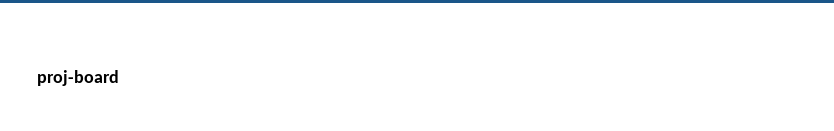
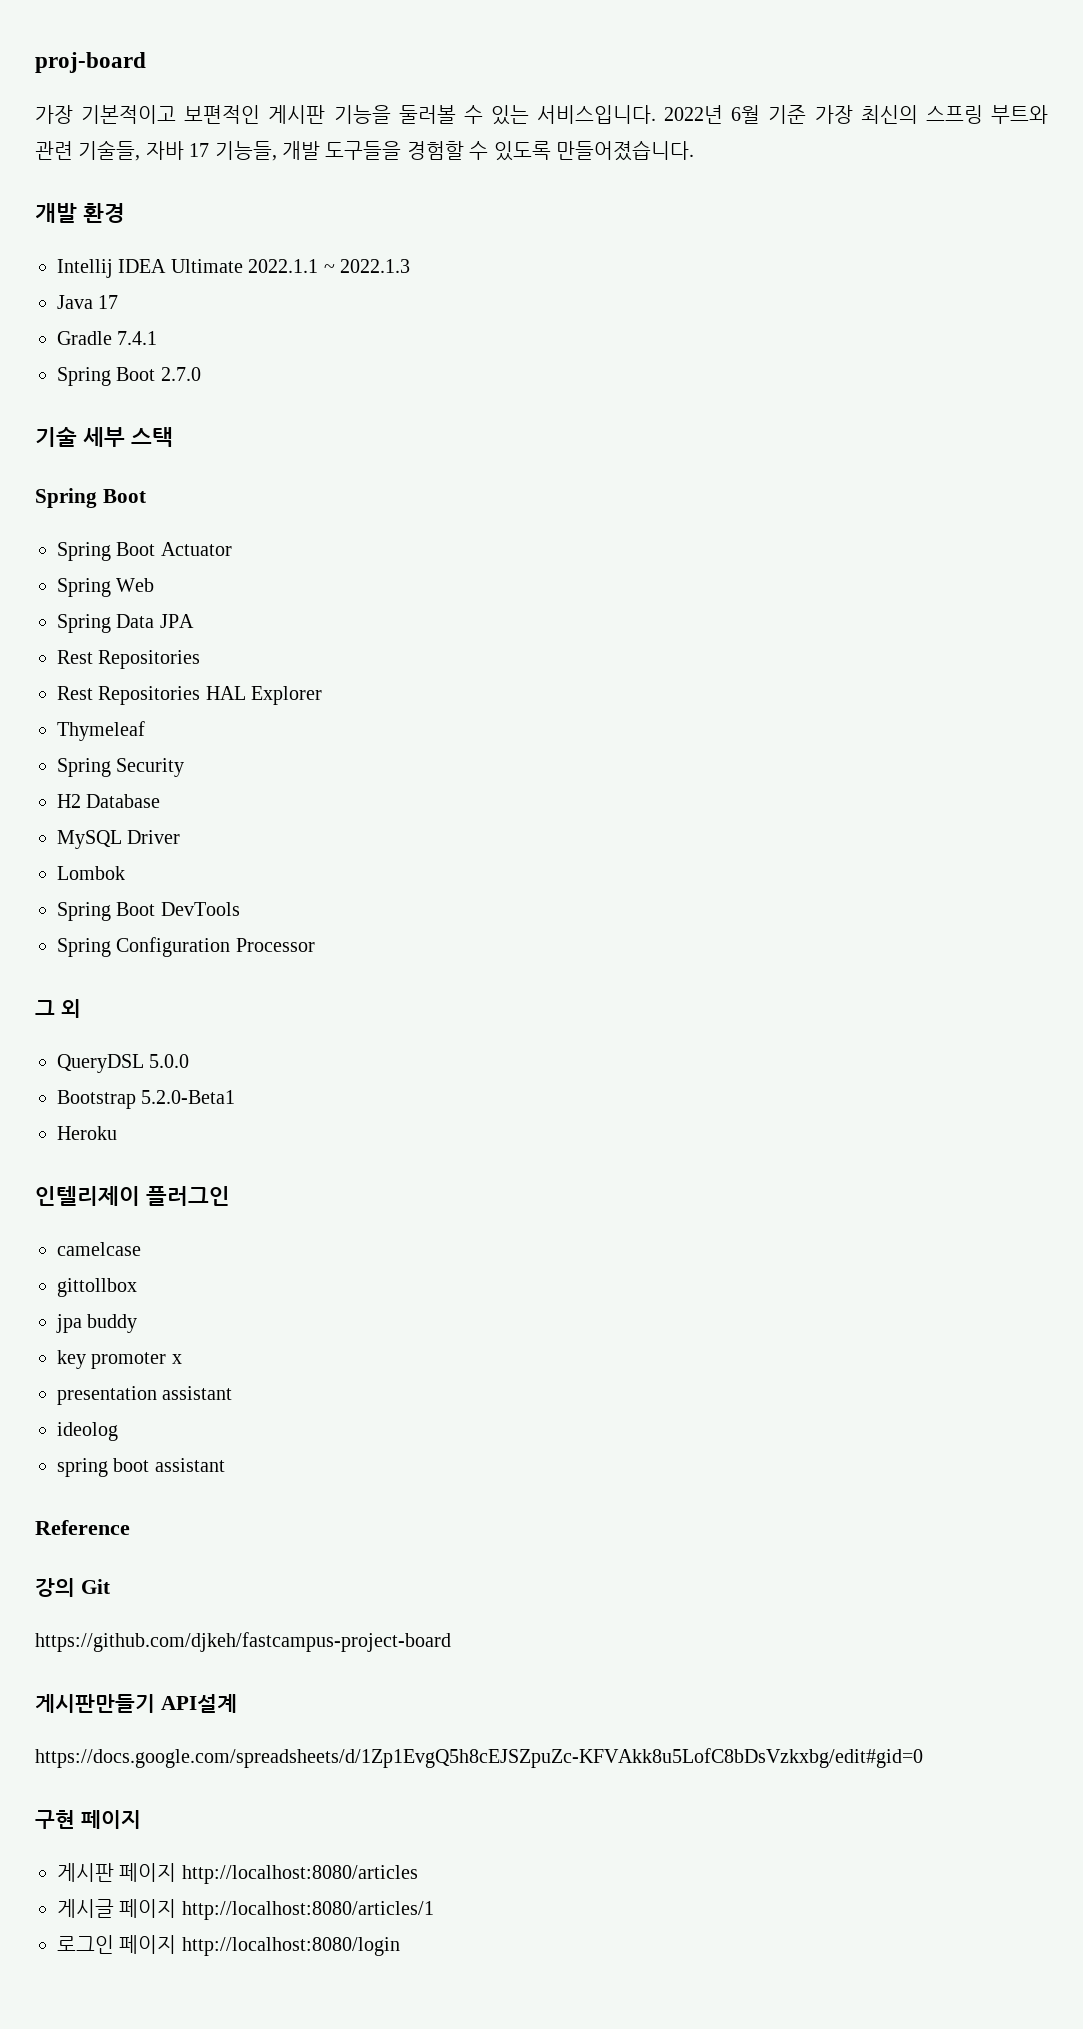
(119, 78) none -> [35,105,1048,125] [35,140,694,161] [35,203,125,223] [57,259,410,278] [57,295,119,309] [57,331,158,345] [57,367,201,386] [35,427,173,447] [35,488,146,508] [57,542,232,561] [57,578,155,597] [57,614,194,633] [57,650,201,669] [57,686,323,705] [57,721,145,741] [57,758,185,777] [57,794,161,808] [57,830,181,849] [57,866,125,880] [57,902,240,921] [57,937,315,957] [35,999,81,1018] [57,1054,190,1073] [57,1090,236,1109] [57,1126,117,1140] [35,1186,230,1206] [57,1242,141,1256] [57,1278,137,1297] [56,1314,138,1333] [57,1350,182,1369] [57,1386,233,1405] [57,1422,118,1441] [57,1458,225,1477] [35,1520,130,1535] [35,1578,110,1597] [35,1632,451,1652] [35,1694,237,1713] [35,1748,923,1768] [35,1810,141,1829] [57,1863,418,1884] [57,1899,434,1920] [57,1935,400,1956] // 가장 기본적이고 보편적인 게시판 기능을 둘러볼 수 있는 서비스입니다. 2022년 6월 기준 가장 최신의 스프링 부트와 관련 기술들, 자바 17 기능들, 개발 도구들을 경험할 수 있도록 만들어졌습니다. // 개발 환경 // Intellij IDEA Ultimate 2022.1.1 ~ 2022.1.3 // Java 17 // Gradle 7.4.1 // Spring Boot 2.7.0 // 기술 세부 스택 // Spring Boot // Spring Boot Actuator // Spring Web // Spring Data JPA // Rest Repositories // Rest Repositories HAL Explorer // Thymeleaf // Spring Security // H2 Database // MySQL Driver // Lombok // Spring Boot DevTools // Spring Configuration Processor // 그 외 // QueryDSL 5.0.0 // Bootstrap 5.2.0-Beta1 // Heroku // 인텔리제이 플러그인 // camelcase // gittollbox // jpa buddy // key promoter x // presentation assistant // ideolog // spring boot assistant // Reference // 강의 Git // https://github.com/djkeh/fastcampus-project-board // 게시판만들기 API설계 // https://docs.google.com/spreadsheets/d/1Zp1EvgQ5h8cEJSZpuZc-KFVAkk8u5LofC8bDsVzkxbg/edit#gid=0 // 구현 페이지 // 게시판 페이지 http://localhost:8080/articles // 게시글 페이지 http://localhost:8080/articles/1 // 로그인 페이지 http://localhost:8080/login

